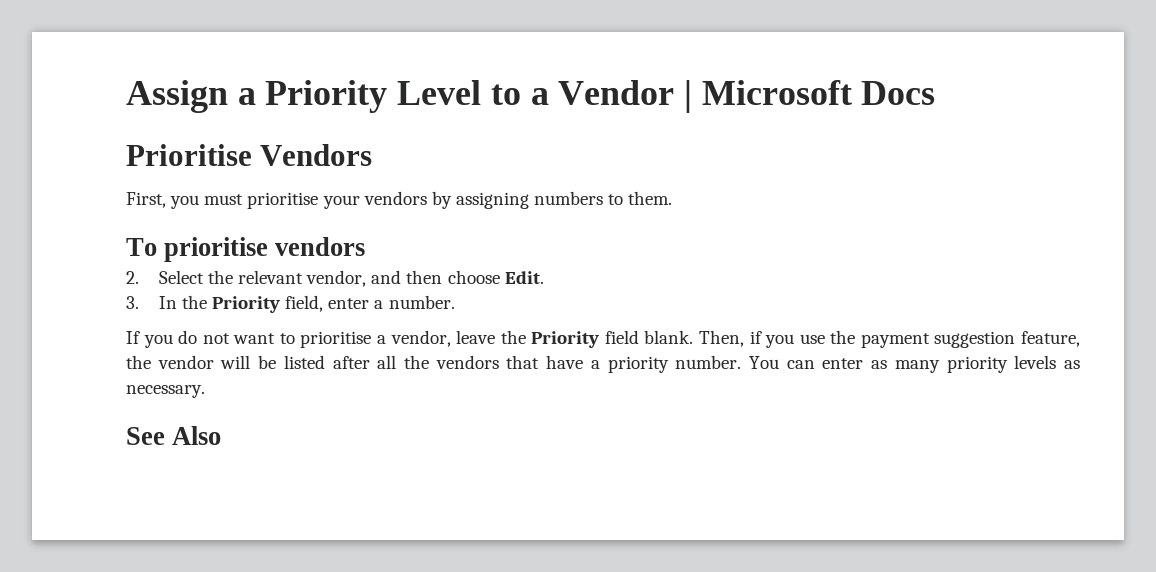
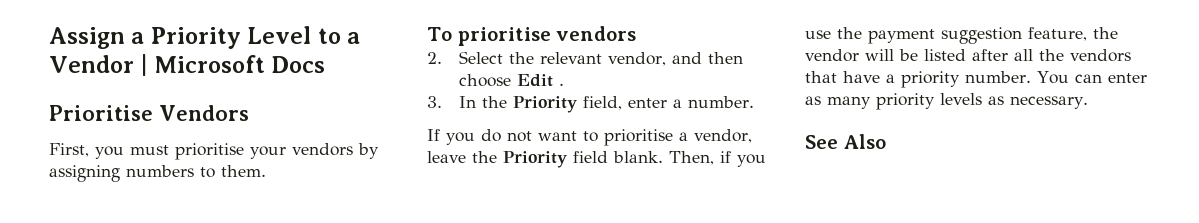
[504,271,544,284] Edit. -> [516,74,564,87] Edit .

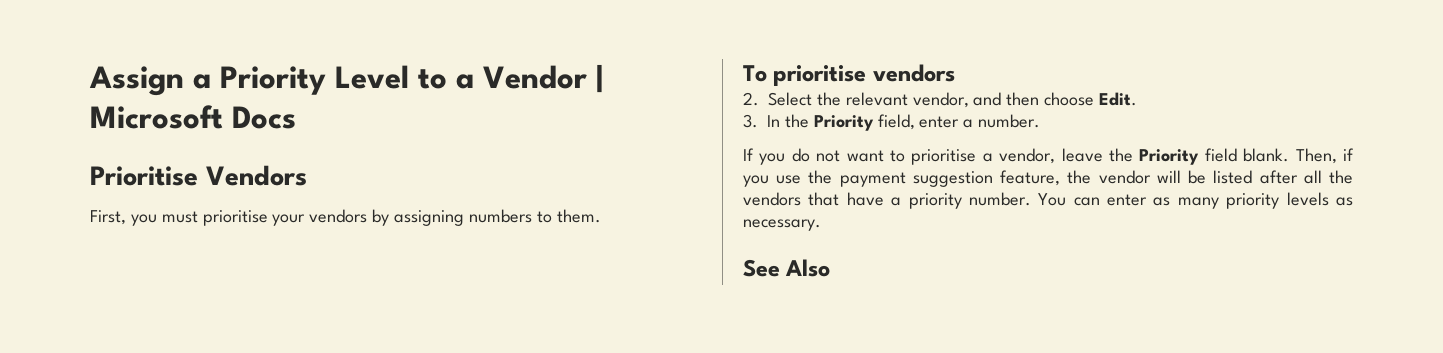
[516,74,564,87] Edit . -> [1099,92,1138,106] Edit.

